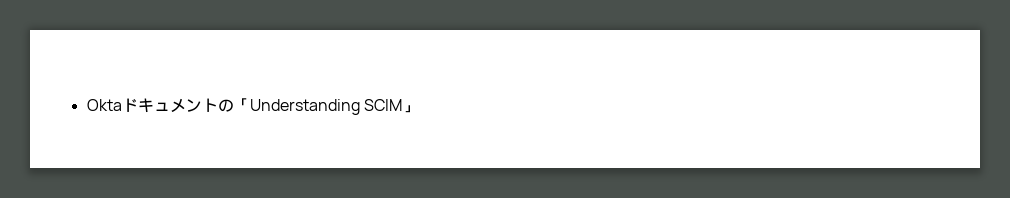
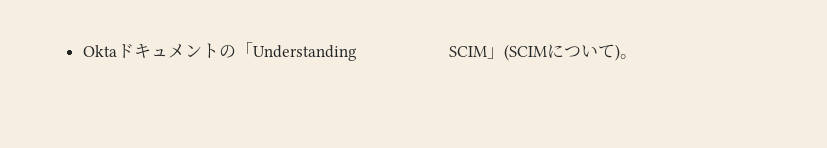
(418, 109) none -> [503,44,637,61] (SCIMについて)。

